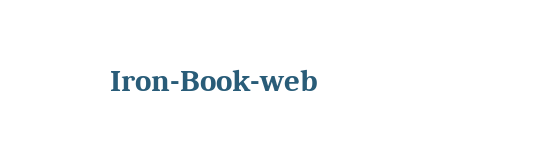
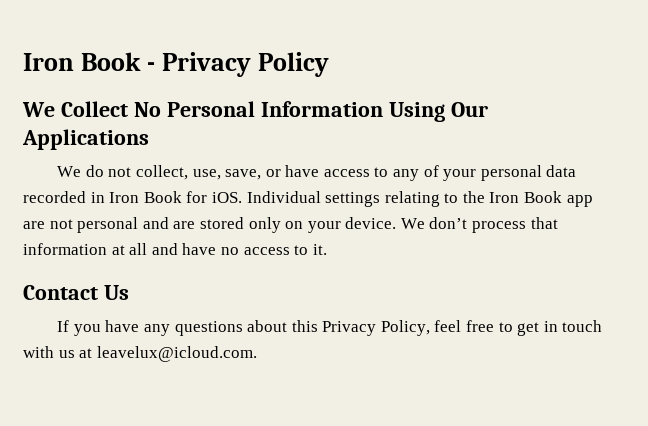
[110,69,318,91] Iron-Book-web -> [23,52,329,77] [22,101,488,122] [22,129,149,150] [57,165,577,181] [23,191,593,207] [23,217,558,233] [23,243,327,255] [23,285,129,300] [57,320,603,336] [23,346,257,362] Iron Book - Privacy Policy // We Collect No Personal Information Using Our Applications // We do not collect, use, save, or have access to any of your personal data recorded in Iron Book for iOS. Individual settings relating to the Iron Book app are not personal and are stored only on your device. We don’t process that information at all and have no access to it. // Contact Us // If you have any questions about this Privacy Policy, feel free to get in touch with us at leavelux@icloud.com.

